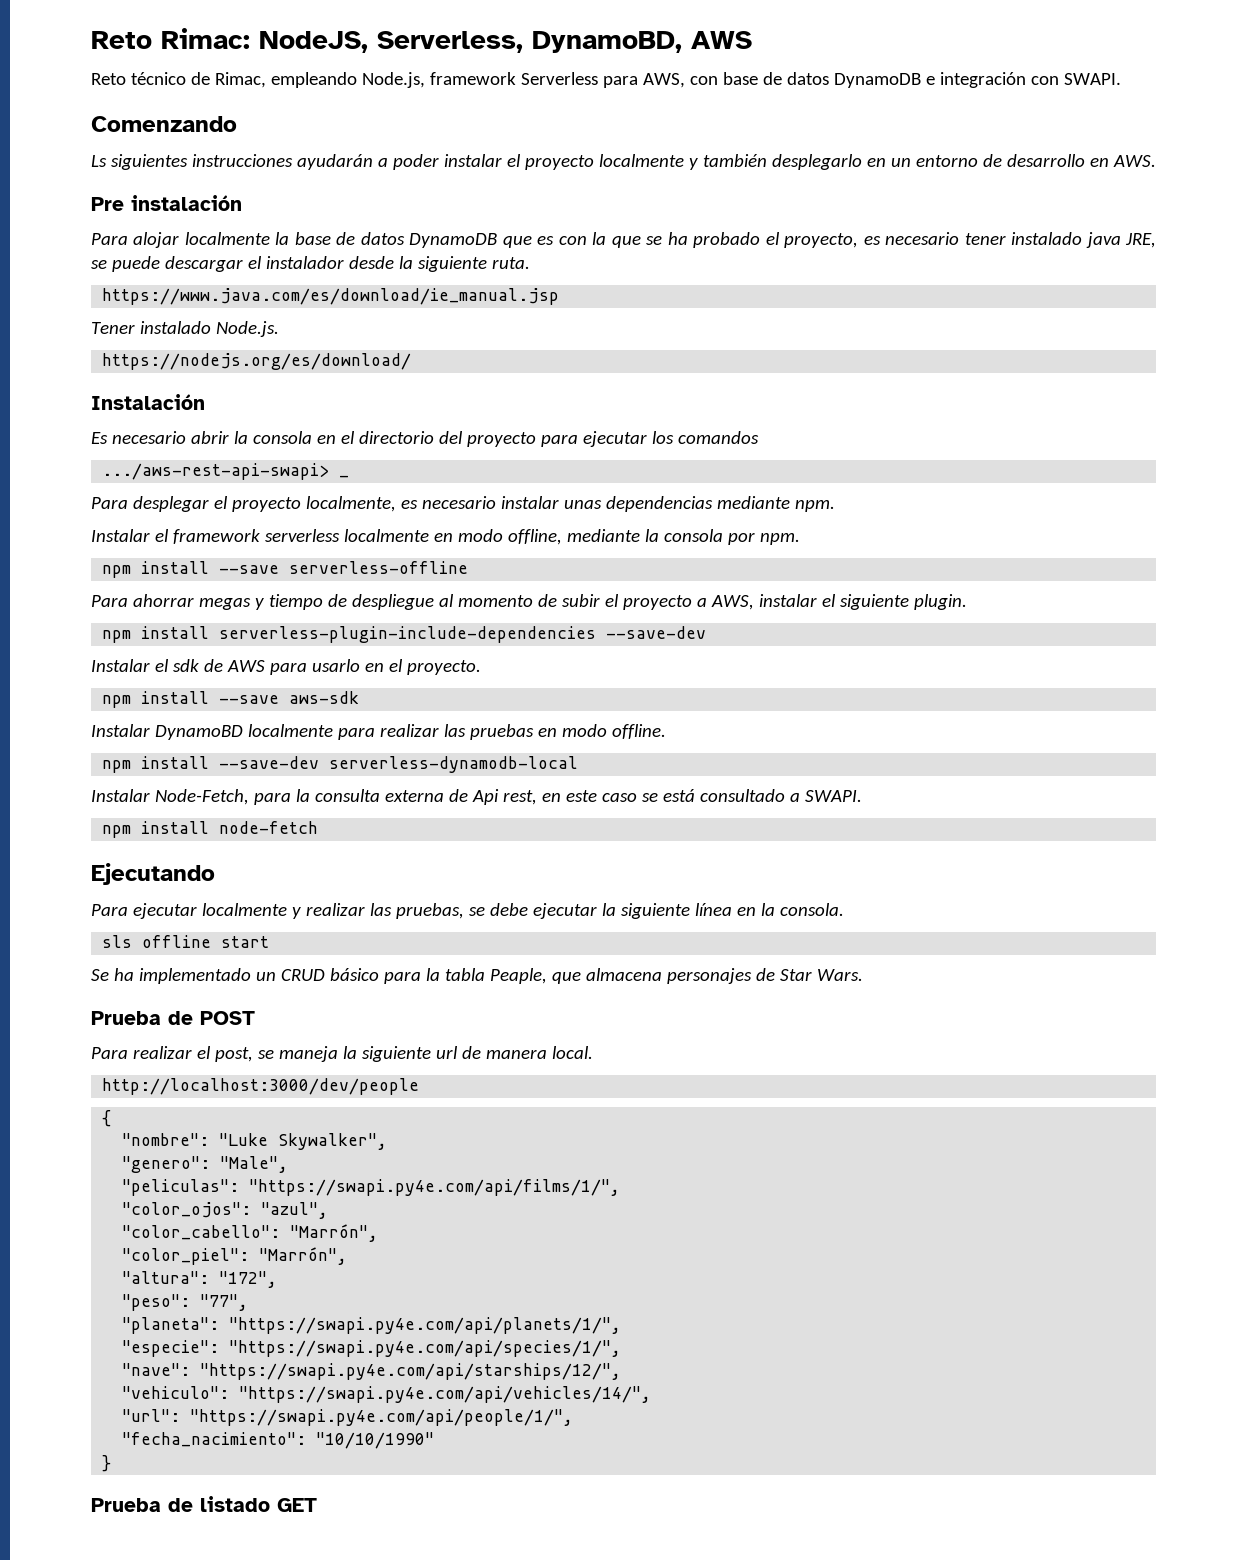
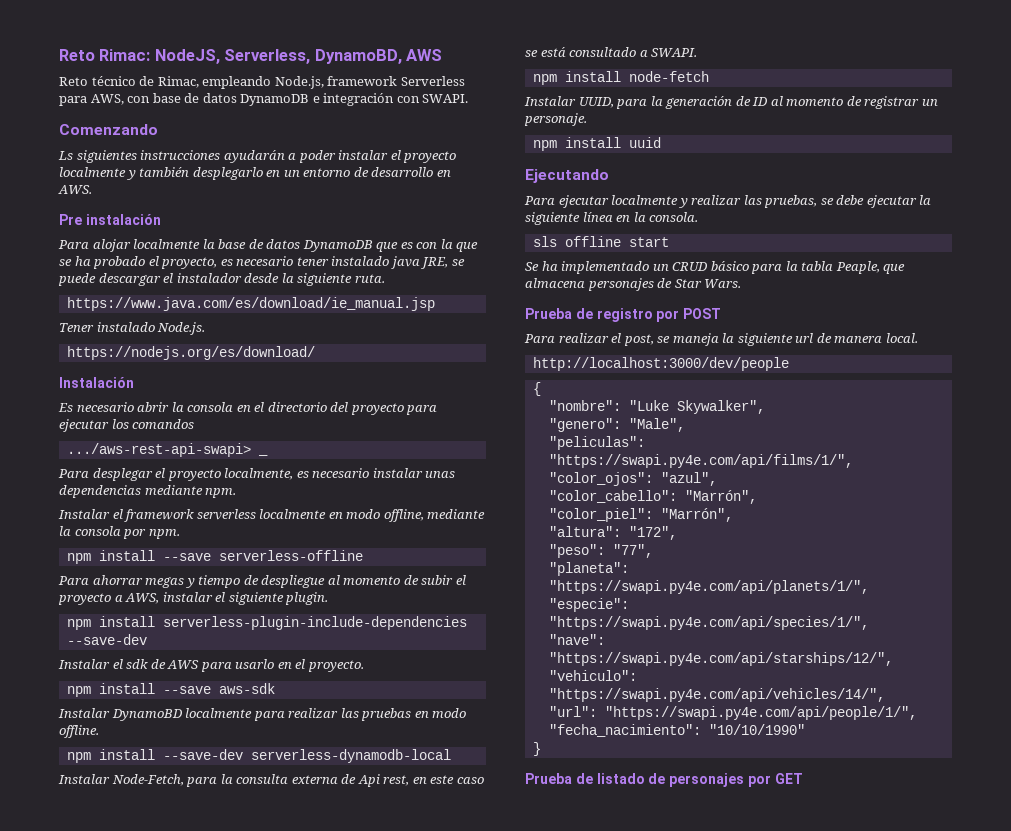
(319, 827) none -> [524,96,938,109] [524,113,587,126] [532,137,661,151] // Instalar UUID, para la generación de ID al momento de registrar un personaje. // npm install uuid
(193, 1018) none -> [596,308,680,322] registro por
(270, 1504) none -> [648,773,771,787] de personajes por

